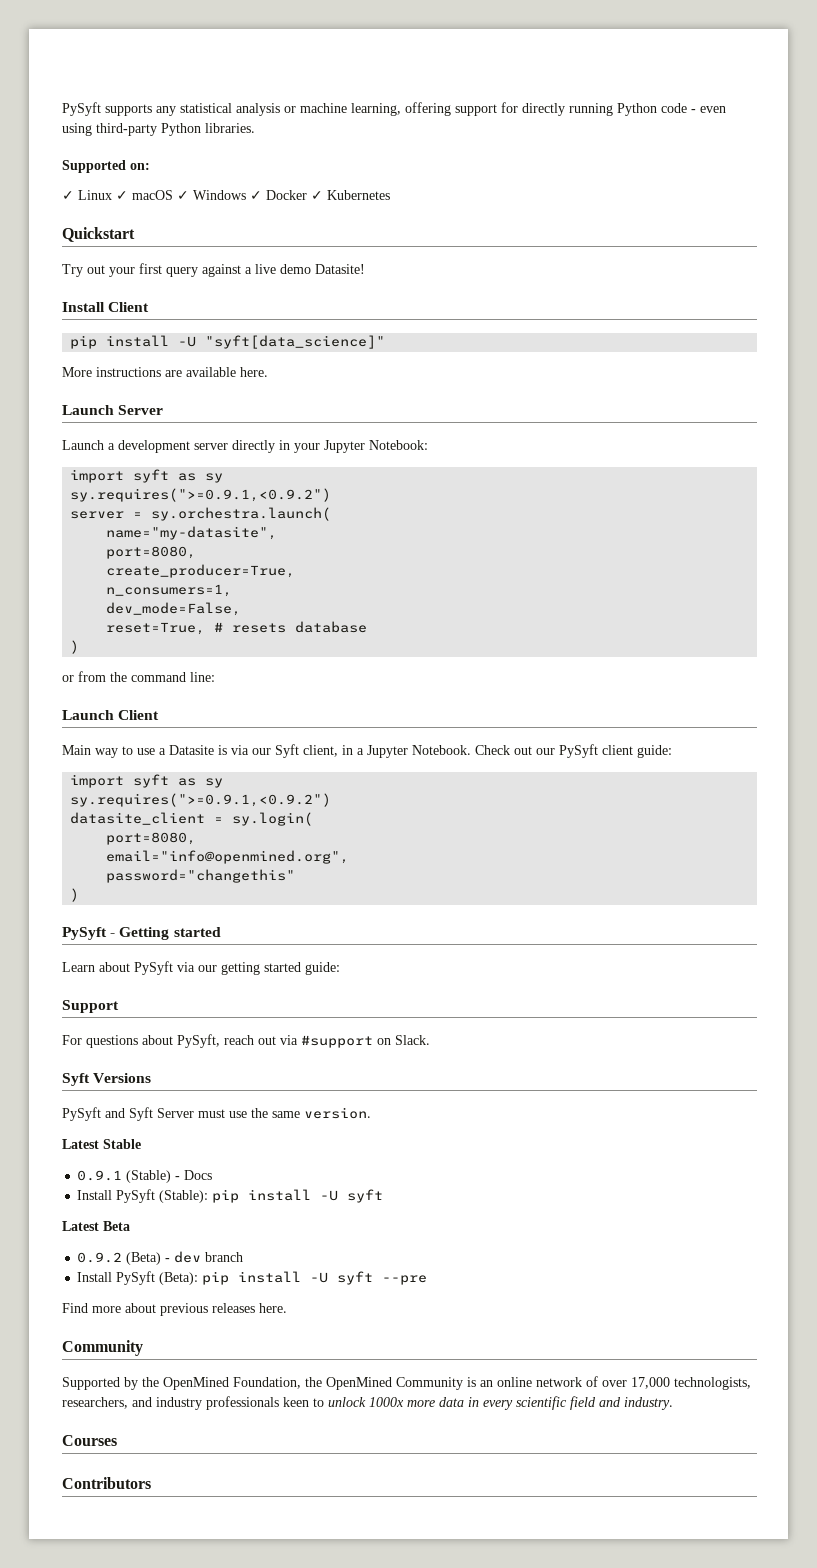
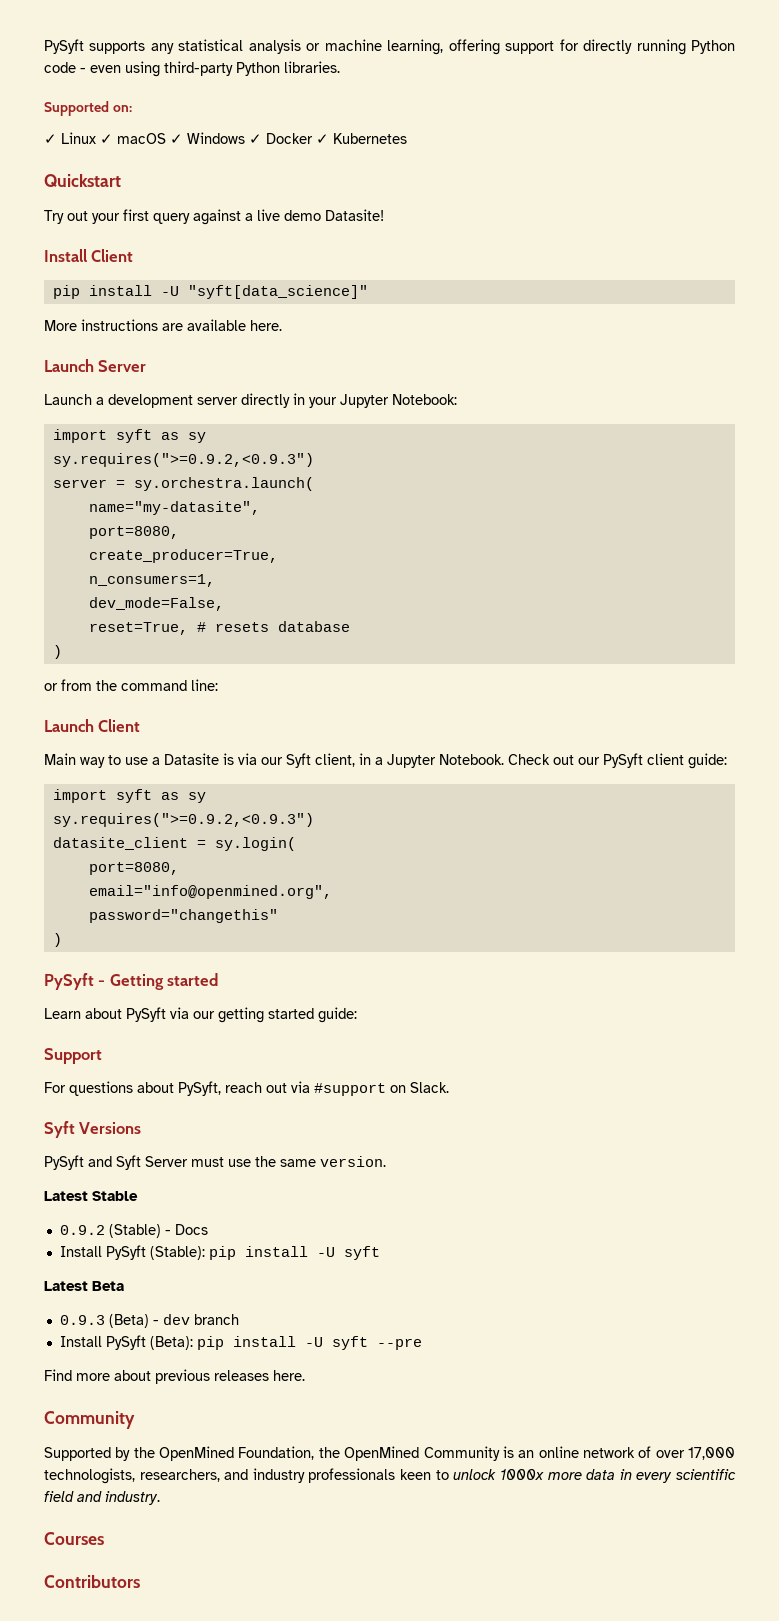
[70,488,332,502] sy.requires(">=0.9.1,<0.9.2") -> [52,453,314,467] sy.requires(">=0.9.2,<0.9.3")
[70,793,332,807] sy.requires(">=0.9.1,<0.9.2") -> [52,813,314,827] sy.requires(">=0.9.2,<0.9.3")
[77,1170,123,1181] 0.9.1 -> [59,1225,105,1235] 0.9.2
[77,1252,123,1263] 0.9.2 -> [59,1315,105,1325] 0.9.3

